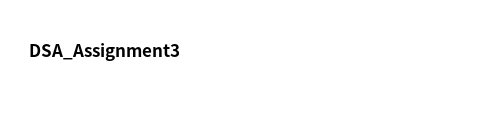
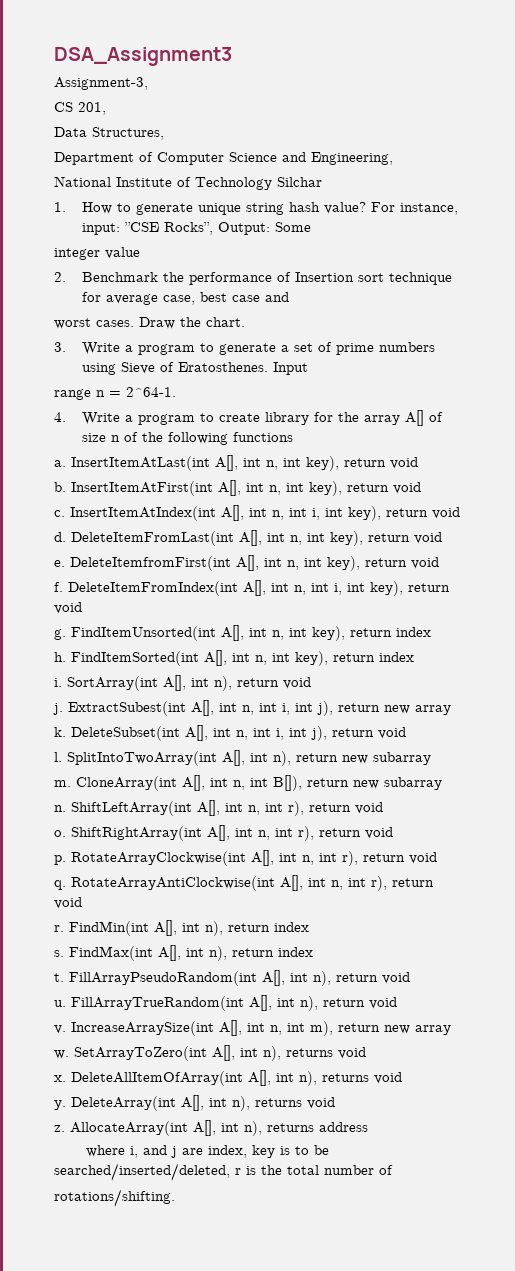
(180, 52) none -> [54,77,148,90] [54,102,106,115] [54,127,164,140] [54,152,393,165] [54,176,322,190] [54,202,458,215] [81,222,311,235] [54,247,140,260] [54,272,452,285] [81,292,289,305] [54,317,245,329] [54,342,435,355] [81,362,308,375] [54,387,176,400] [54,410,443,426] [81,432,293,445] [54,455,418,471] [54,480,421,496] [54,505,460,521] [54,530,442,546] [54,555,439,571] [54,580,450,596] [54,602,82,614] [54,625,431,641] [54,650,414,666] [54,675,311,691] [53,700,451,716] [54,725,406,741] [54,750,431,766] [54,775,442,791] [54,800,383,816] [54,825,393,841] [54,850,437,866] [54,875,434,891] [54,897,82,909] [54,920,309,936] [54,945,313,961] [54,970,410,986] [54,995,397,1011] [54,1020,451,1036] [54,1045,366,1061] [54,1070,402,1086] [54,1095,335,1111] [54,1120,368,1136] [86,1145,330,1158] [54,1163,393,1181] [54,1189,175,1207] // Assignment-3, // CS 201, // Data Structures, // Department of Computer Science and Engineering, // National Institute of Technology Silchar // 1. How to generate unique string hash value? For instance, input: ”CSE Rocks”, Output: Some // integer value // 2. Benchmark the performance of Insertion sort technique for average case, best case and // worst cases. Draw the chart. // 3. Write a program to generate a set of prime numbers using Sieve of Eratosthenes. Input // range n = 2^64-1. // 4. Write a program to create library for the array A[] of size n of the following functions // a. InsertItemAtLast(int A[], int n, int key), return void // b. InsertItemAtFirst(int A[], int n, int key), return void // c. InsertItemAtIndex(int A[], int n, int i, int key), return void // d. DeleteItemFromLast(int A[], int n, int key), return void // e. DeleteItemfromFirst(int A[], int n, int key), return void // f. DeleteItemFromIndex(int A[], int n, int i, int key), return void // g. FindItemUnsorted(int A[], int n, int key), return index // h. FindItemSorted(int A[], int n, int key), return index // i. SortArray(int A[], int n), return void // j. ExtractSubest(int A[], int n, int i, int j), return new array // k. DeleteSubset(int A[], int n, int i, int j), return void // l. SplitIntoTwoArray(int A[], int n), return new subarray // m. CloneArray(int A[], int n, int B[]), return new subarray // n. ShiftLeftArray(int A[], int n, int r), return void // o. ShiftRightArray(int A[], int n, int r), return void // p. RotateArrayClockwise(int A[], int n, int r), return void // q. RotateArrayAntiClockwise(int A[], int n, int r), return void // r. FindMin(int A[], int n), return index // s. FindMax(int A[], int n), return index // t. FillArrayPseudoRandom(int A[], int n), return void // u. FillArrayTrueRandom(int A[], int n), return void // v. IncreaseArraySize(int A[], int n, int m), return new array // w. SetArrayToZero(int A[], int n), returns void // x. DeleteAllItemOfArray(int A[], int n), returns void // y. DeleteArray(int A[], int n), returns void // z. AllocateArray(int A[], int n), returns address // where i, and j are index, key is to be searched/inserted/deleted, r is the total number of // rotations/shifting.

